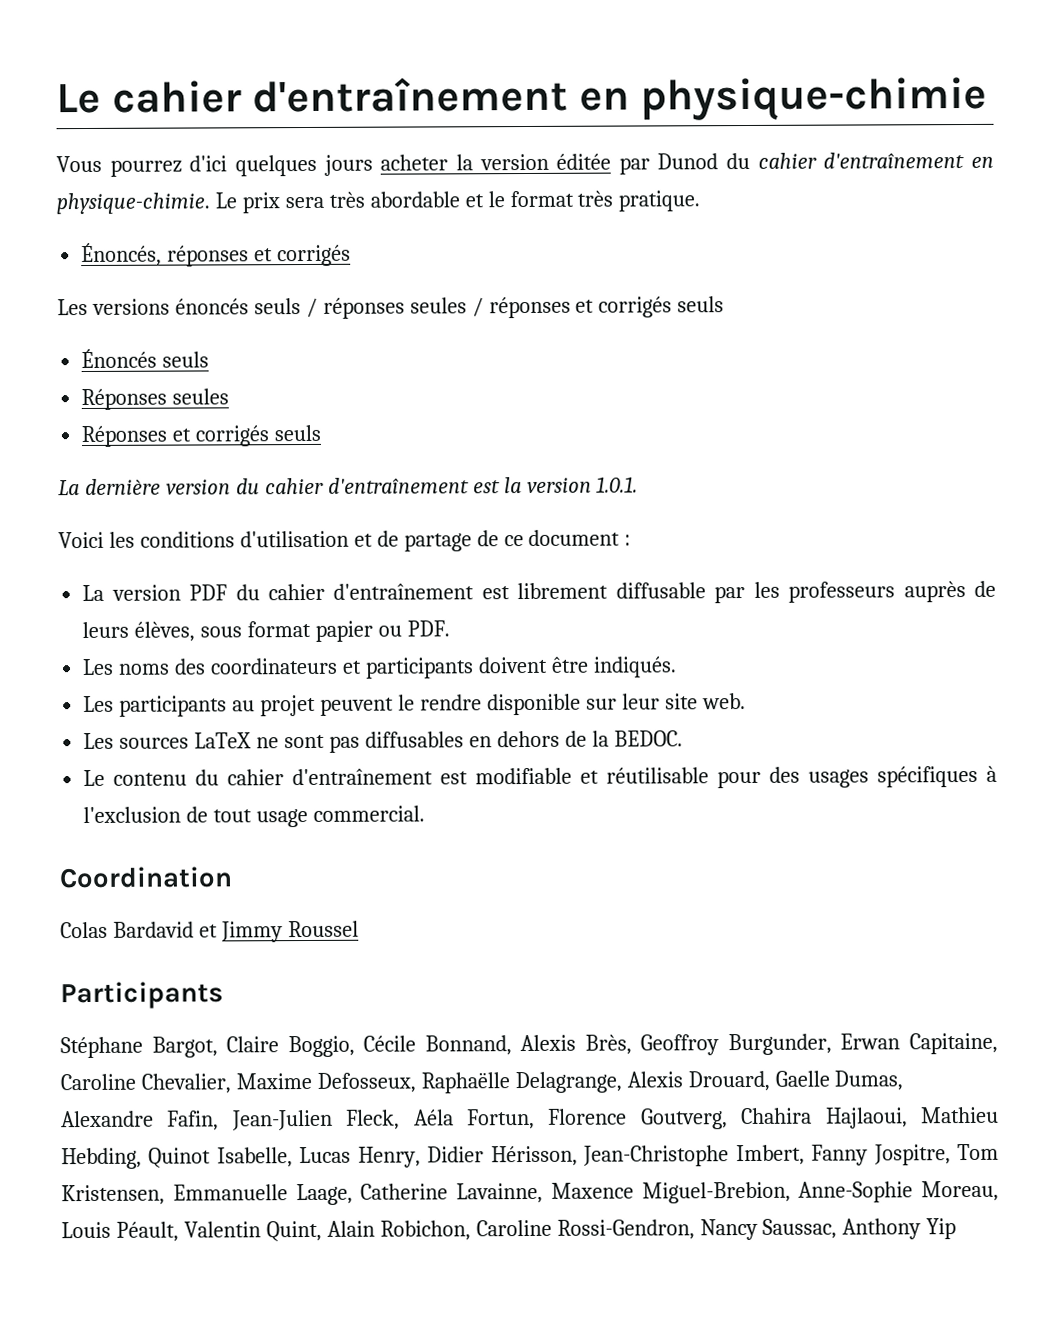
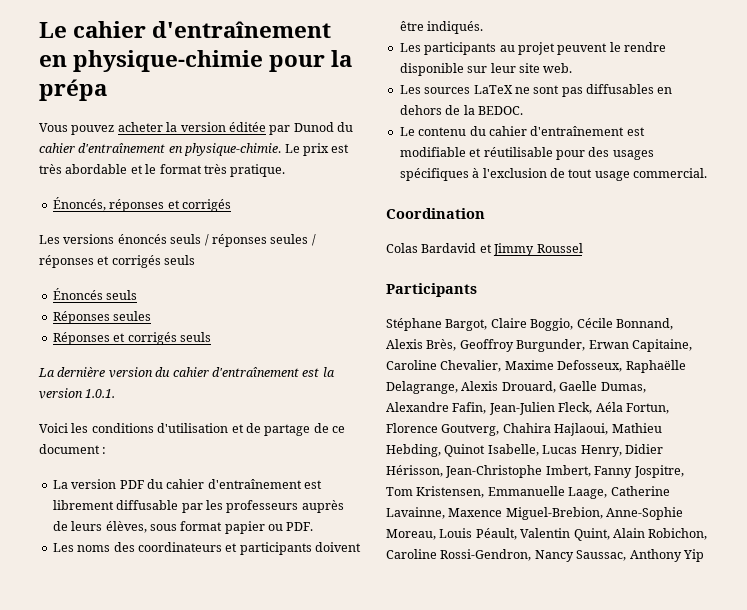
[56,154,373,177] // Vous pourrez d'ici quelques jours -> [269,50,353,72] [39,79,107,101] [39,123,115,135] pour la prépa // Vous pouvez
[284,196,324,209] sera -> [331,144,350,153] est

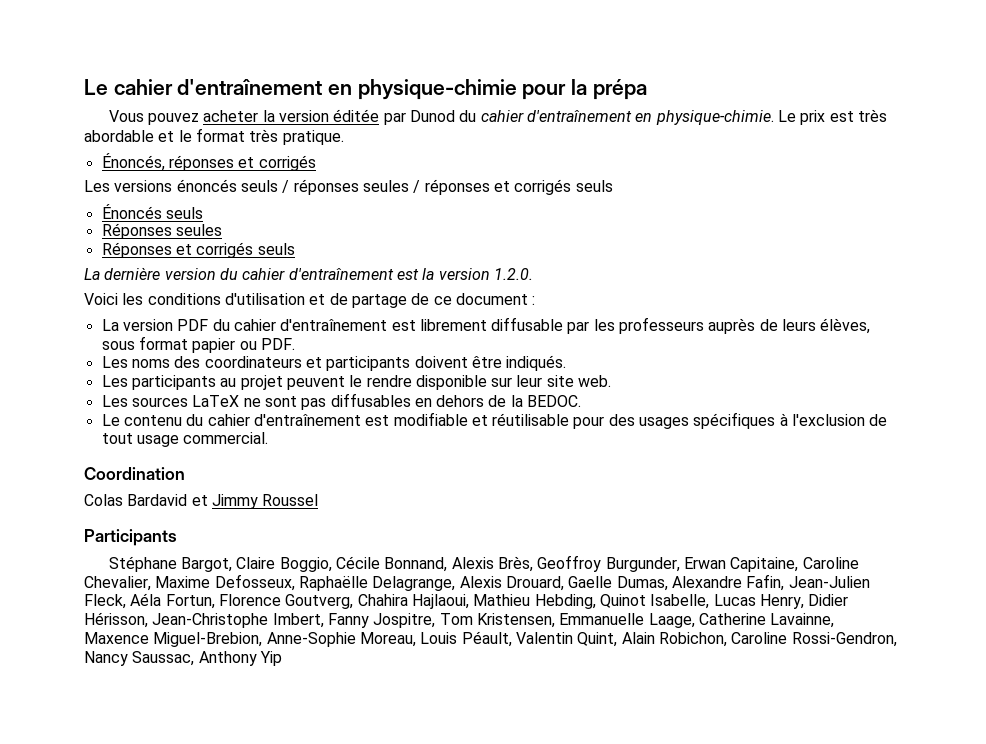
[85,389,116,398] 1.0.1. -> [493,268,533,280] 1.2.0.

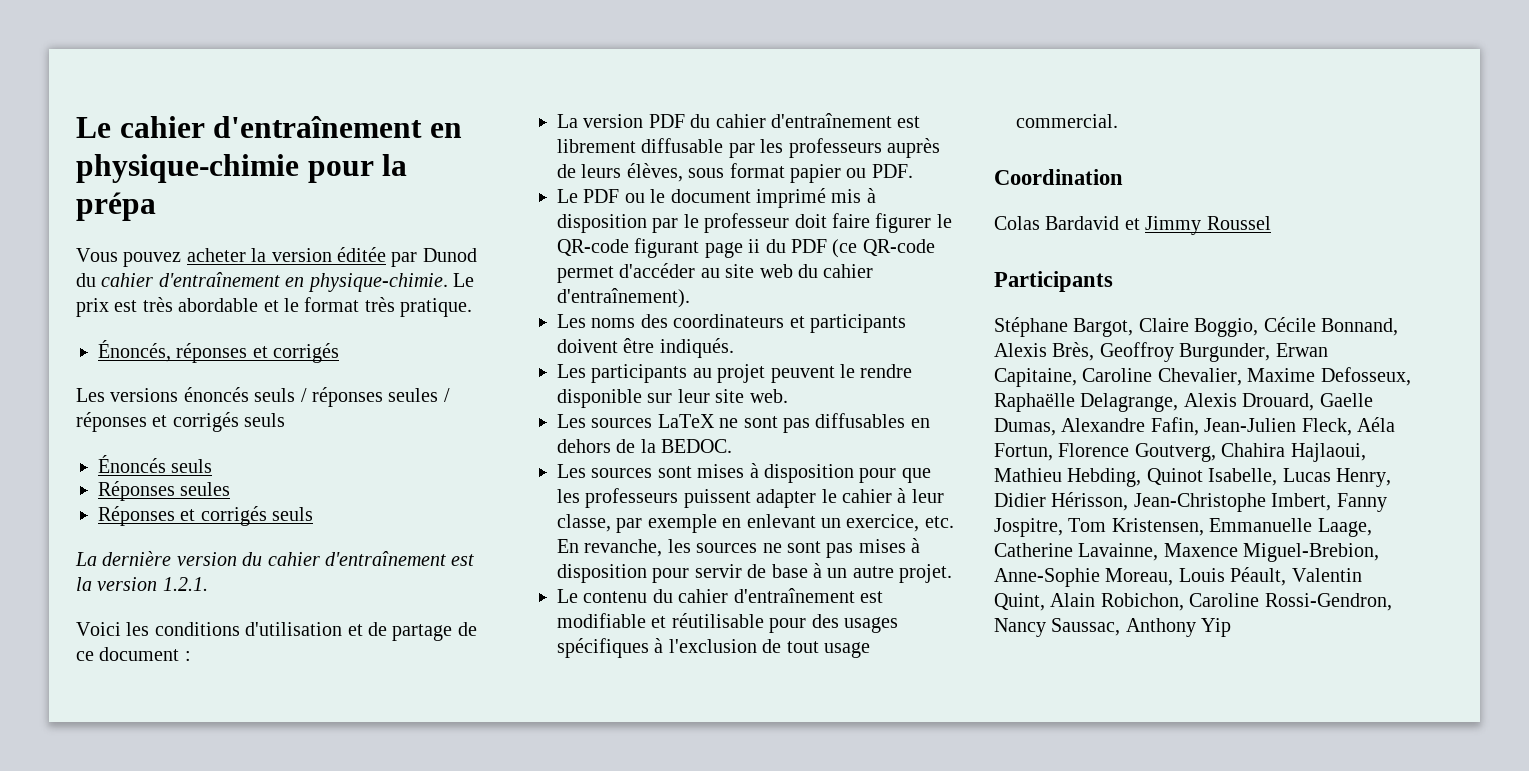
[493,268,533,280] 1.2.0. -> [162,577,208,591] 1.2.1.
(295, 344) none -> [557,188,876,208] [557,213,952,233] [557,238,935,258] [557,263,874,283] [557,288,690,308] // Le PDF ou le document imprimé mis à disposition par le professeur doit faire figurer le QR-code figurant page ii du PDF (ce QR-code permet d'accéder au site web du cahier d'entraînement).
(582, 401) none -> [557,463,931,483] [557,488,944,508] [557,514,954,533] [557,538,921,558] [557,563,953,583] // Les sources sont mises à disposition pour que les professeurs puissent adapter le cahier à leur classe, par exemple en enlevant un exercice, etc. En revanche, les sources ne sont pas mises à disposition pour servir de base à un autre projet.

